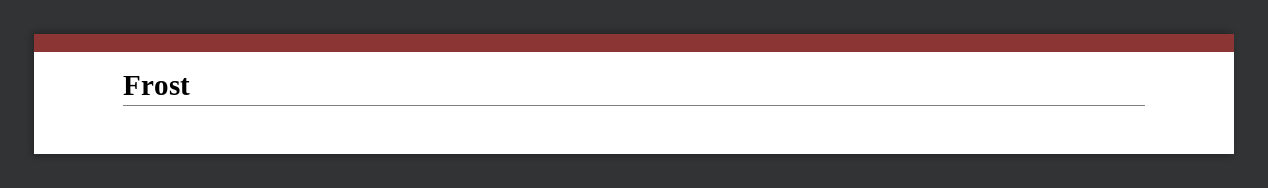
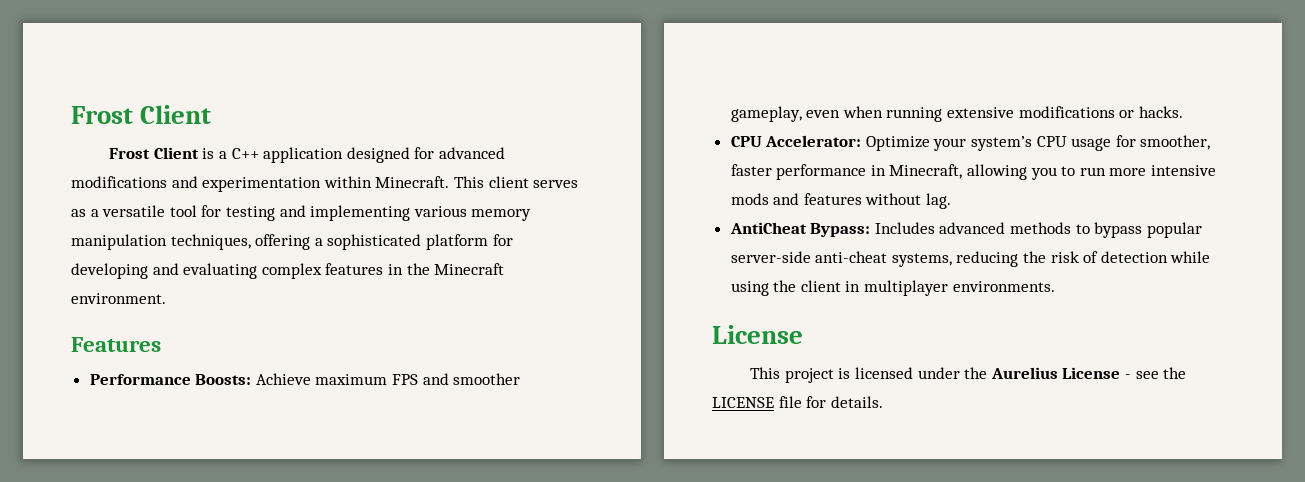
[123,76,190,95] Frost -> [71,105,212,124] [109,147,505,163] [71,176,579,192] [71,205,532,221] [71,234,513,250] [71,263,505,279] [71,293,166,304] [71,337,161,352] [89,373,521,385] [730,106,1183,122] [730,135,1211,151] [730,164,1217,180] [730,193,952,209] [729,222,1202,238] [730,251,1211,267] [730,280,1055,296] [712,325,803,344] [750,367,1187,383] [712,396,883,408] Frost Client // Frost Client is a C++ application designed for advanced modifications and experimentation within Minecraft. This client serves as a versatile tool for testing and implementing various memory manipulation techniques, offering a sophisticated platform for developing and evaluating complex features in the Minecraft environment. // Features // Performance Boosts: Achieve maximum FPS and smoother gameplay, even when running extensive modifications or hacks. // CPU Accelerator: Optimize your system’s CPU usage for smoother, faster performance in Minecraft, allowing you to run more intensive mods and features without lag. // AntiCheat Bypass: Includes advanced methods to bypass popular server-side anti-cheat systems, reducing the risk of detection while using the client in multiplayer environments. // License // This project is licensed under the Aurelius License - see the LICENSE file for details.

